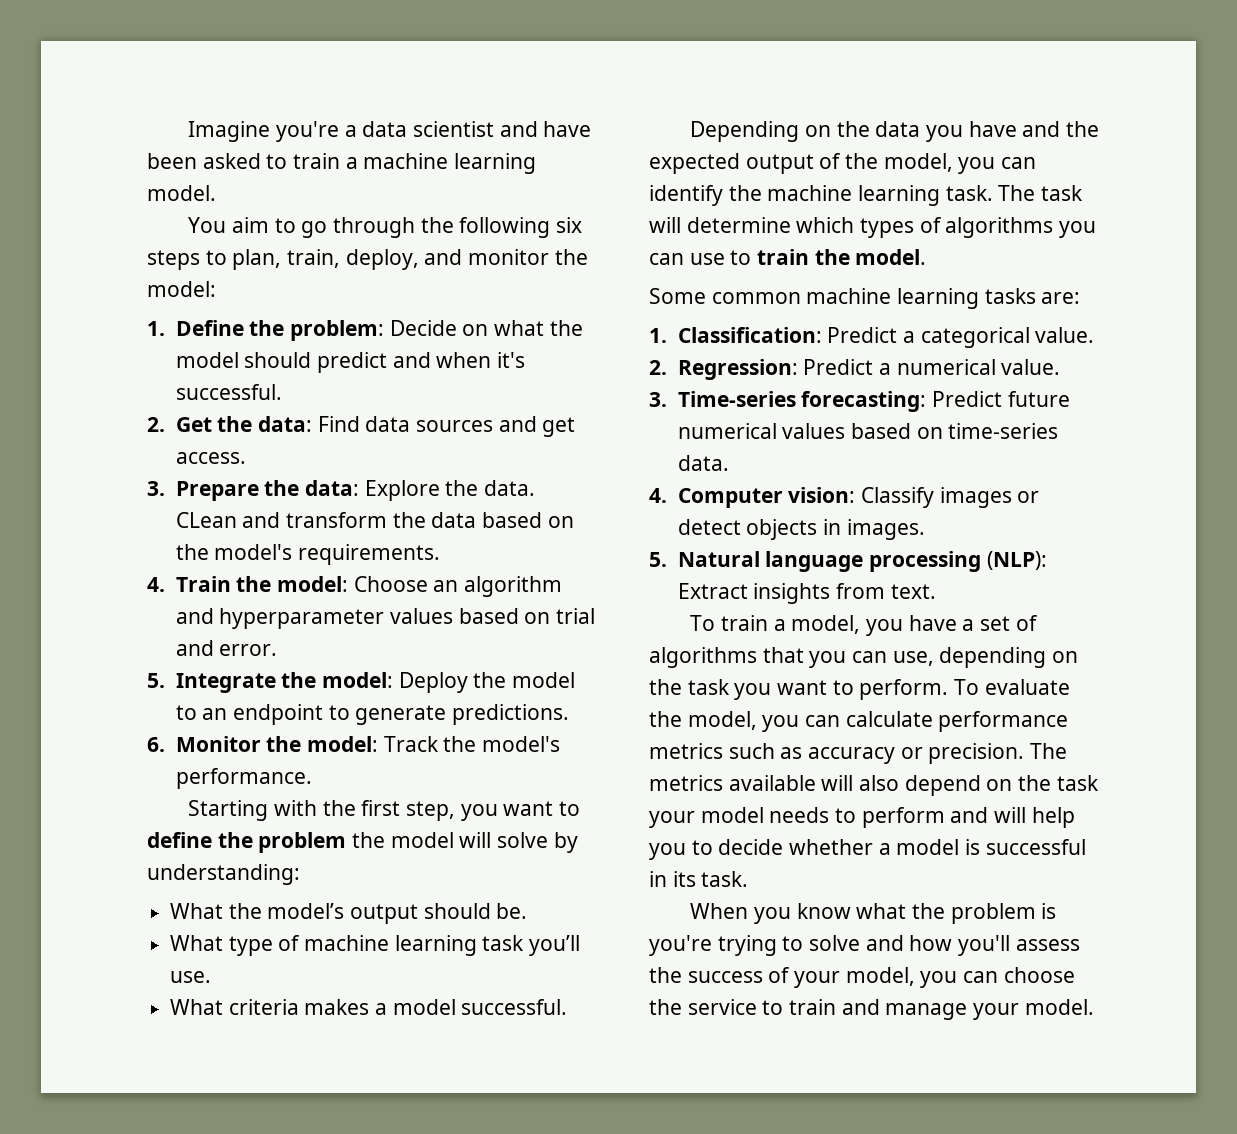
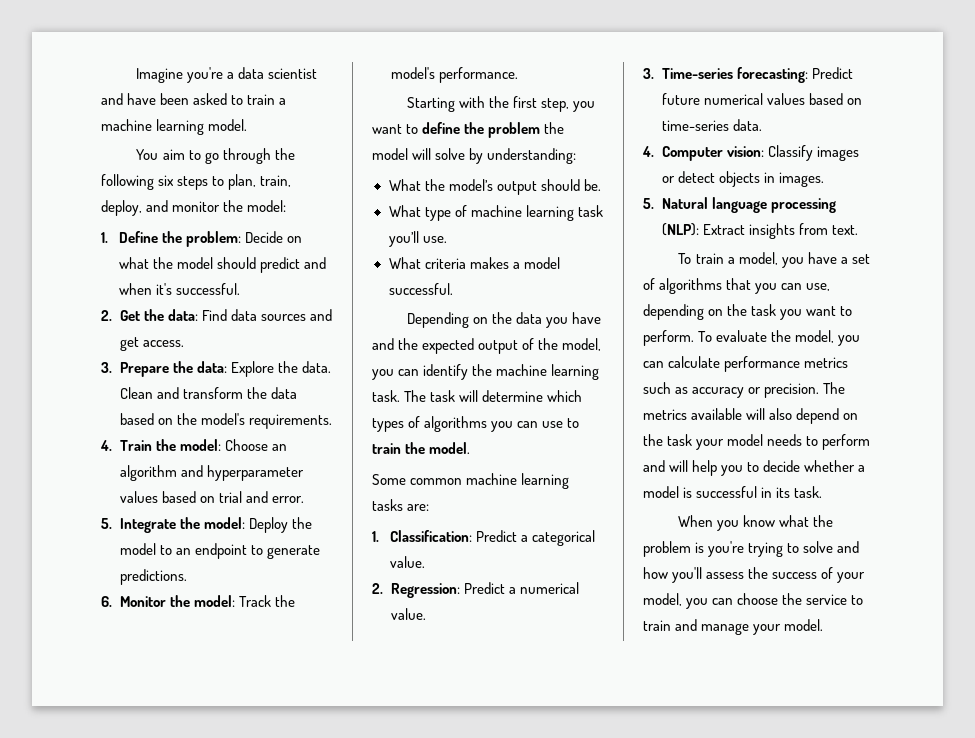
[175,512,237,528] CLean -> [119,387,153,399] Clean

